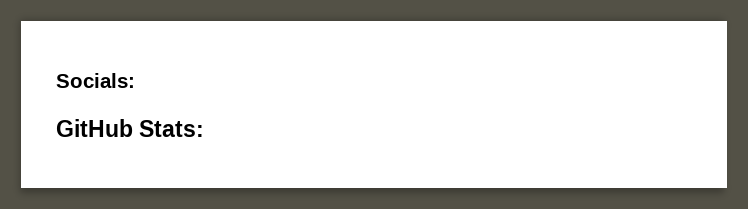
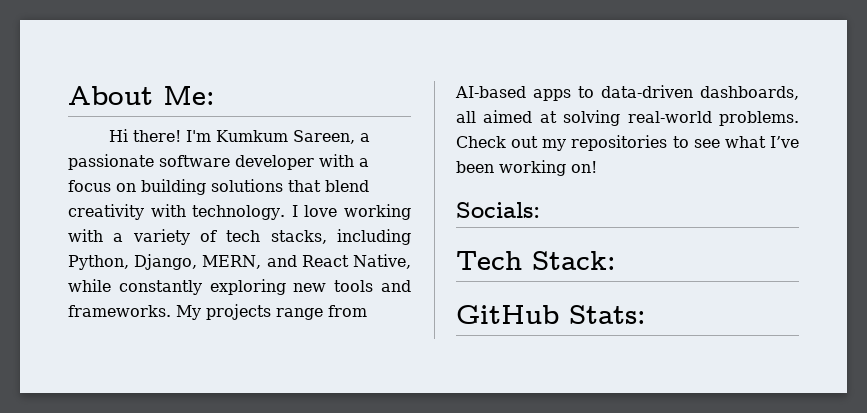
(56, 80) none -> [68,86,215,105] [109,129,371,144] [68,154,369,170] [68,179,369,195] [68,204,411,220] [68,229,411,245] [68,254,411,270] [68,279,412,295] [68,304,367,320] [455,85,799,101] [456,110,799,126] [456,135,799,151] [456,160,597,176] About Me: // Hi there! I'm Kumkum Sareen, a passionate software developer with a focus on building solutions that blend creativity with technology. I love working with a variety of tech stacks, including Python, Django, MERN, and React Native, while constantly exploring new tools and frameworks. My projects range from AI-based apps to data-driven dashboards, all aimed at solving real-world problems. Check out my repositories to see what I’ve been working on! //
(135, 80) none -> [456,251,616,270] // Tech Stack:

